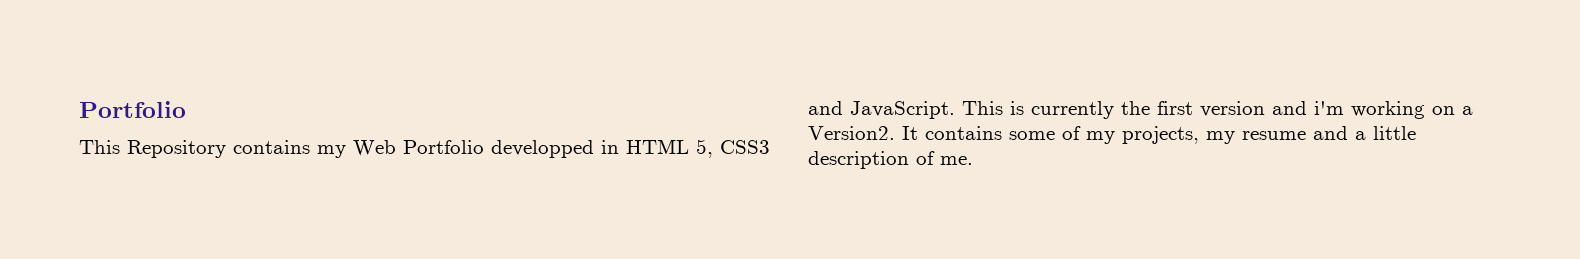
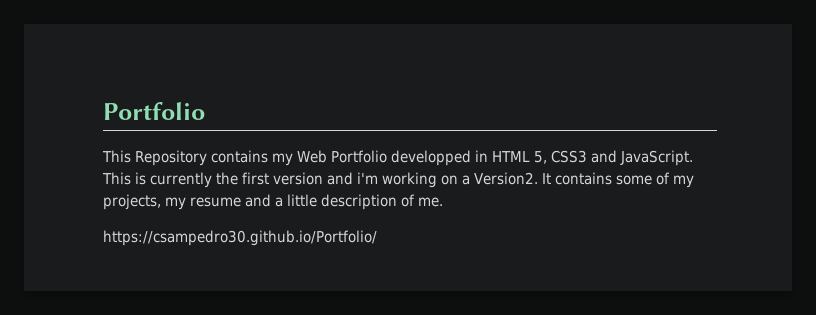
(973, 160) none -> [103,230,377,246] // https://csampedro30.github.io/Portfolio/

